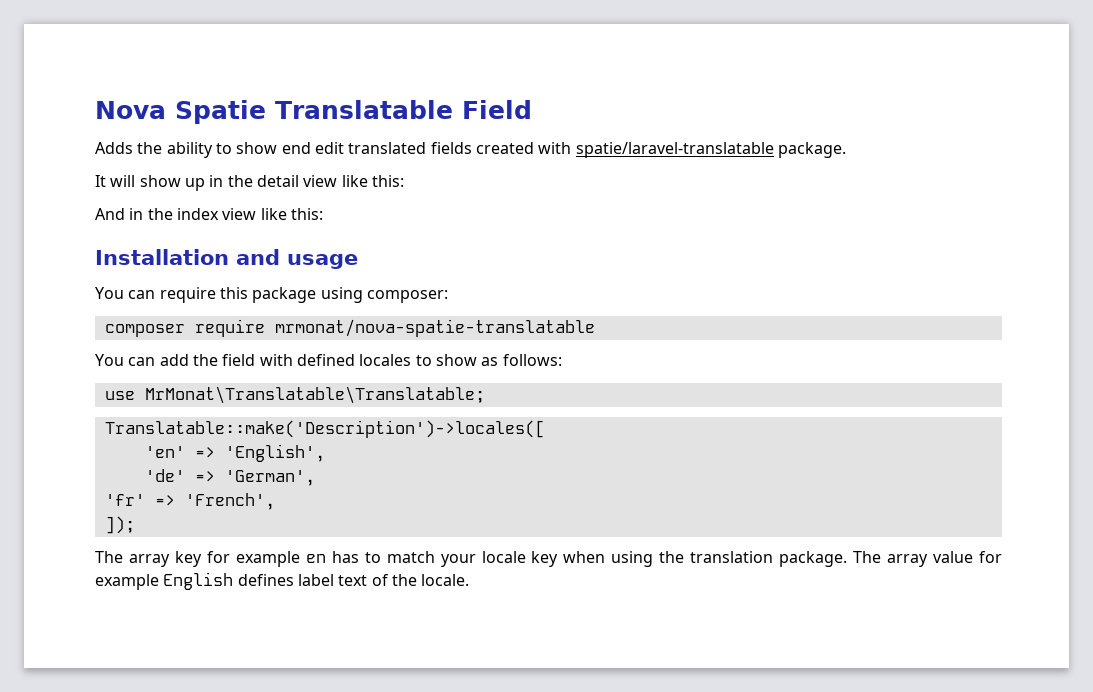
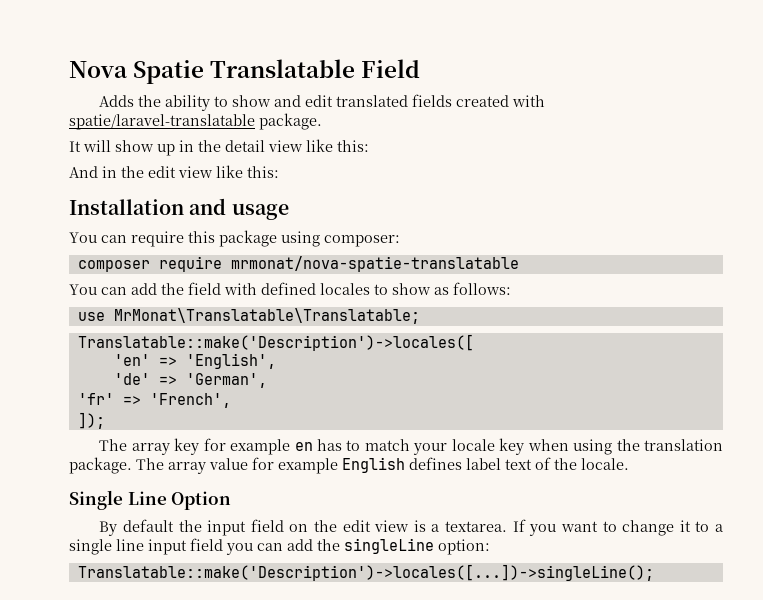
[281,142,311,154] end -> [274,95,302,107] and
[176,208,219,220] index -> [148,166,176,178] edit
(470, 580) none -> [69,490,232,510] [99,519,724,536] [69,538,490,555] [77,564,654,581] // Single Line Option // By default the input field on the edit view is a textarea. If you want to change it to a single line input field you can add the singleLine option: // Translatable::make('Description')->locales([...])->singleLine();

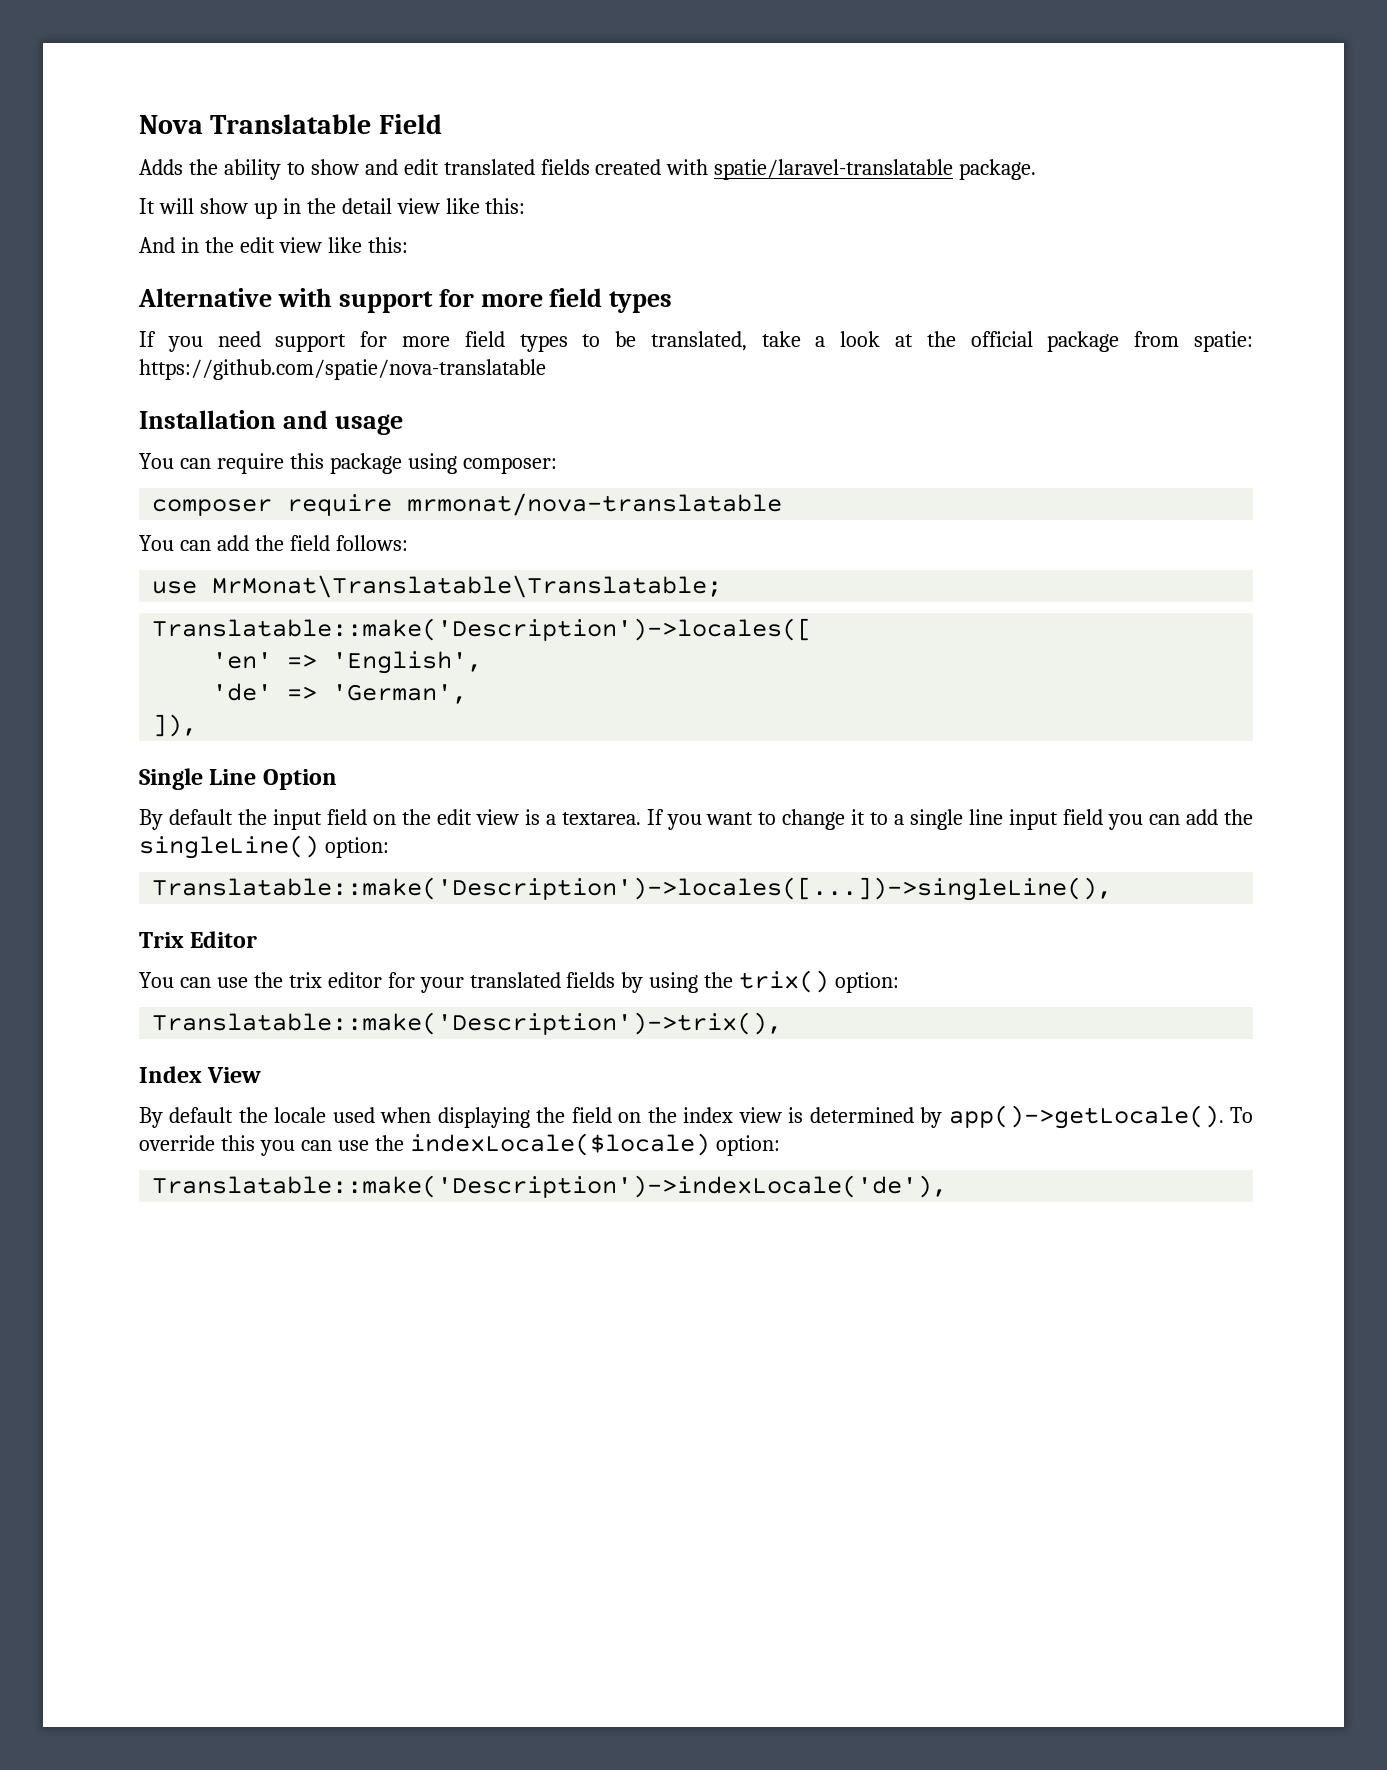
[133,60,205,84] Spatie -> (203, 124) none
(279, 172) none -> [138,288,673,313] [139,331,1253,352] [139,359,546,380] // Alternative with support for more field types // If you need support for more field types to be translated, take a look at the official package from spatie: https://github.com/spatie/nova-translatable
[230,256,519,272] mrmonat/nova-spatie-translatable -> [407,493,783,516] mrmonat/nova-translatable
[224,282,449,295] with defined locales to show as -> (330, 543) none
[77,393,231,408] [77,412,105,429] [99,438,723,455] [69,457,629,474] 'fr' => 'French', // ]); // The array key for example en has to match your locale key when using the translation package. The array value for example English defines label text of the locale. -> [152,714,198,737] ]),
[344,538,490,555] [77,564,654,581] singleLine option: // Translatable::make('Description')->locales([...])->singleLine(); -> [139,835,389,859] [152,877,1113,901] [139,931,258,948] [139,970,900,993] [152,1012,783,1035] [139,1066,262,1083] [139,1105,1254,1129] [139,1133,780,1156] [152,1175,948,1198] singleLine() option: // Translatable::make('Description')->locales([...])->singleLine(), // Trix Editor // You can use the trix editor for your translated fields by using the trix() option: // Translatable::make('Description')->trix(), // Index View // By default the locale used when displaying the field on the index view is determined by app()->getLocale(). To override this you can use the indexLocale($locale) option: // Translatable::make('Description')->indexLocale('de'),

